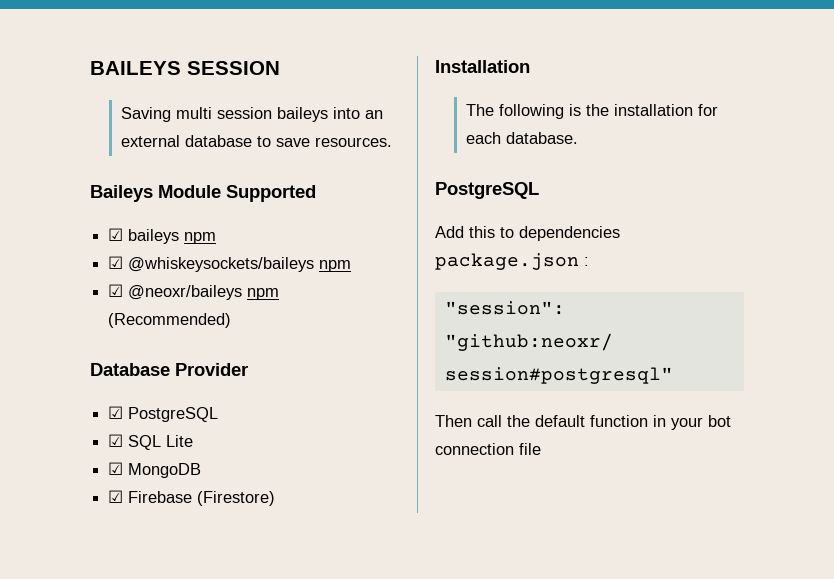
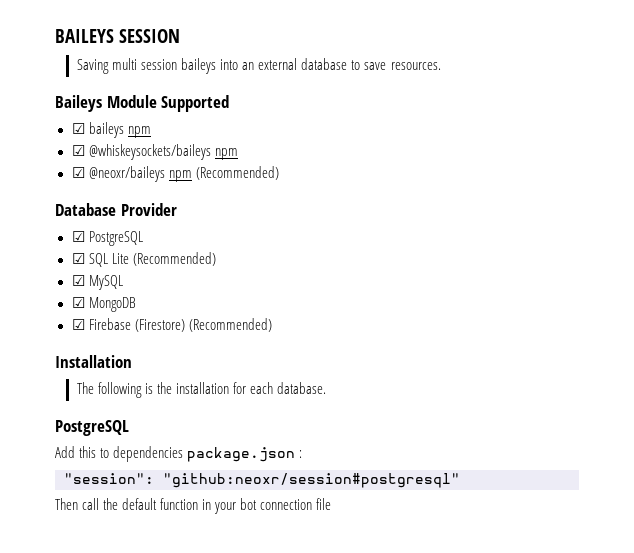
(194, 441) none -> [132,252,216,266] [71,275,123,290] (Recommended) // ☑ MySQL
(276, 498) none -> [188,318,272,332] (Recommended)

